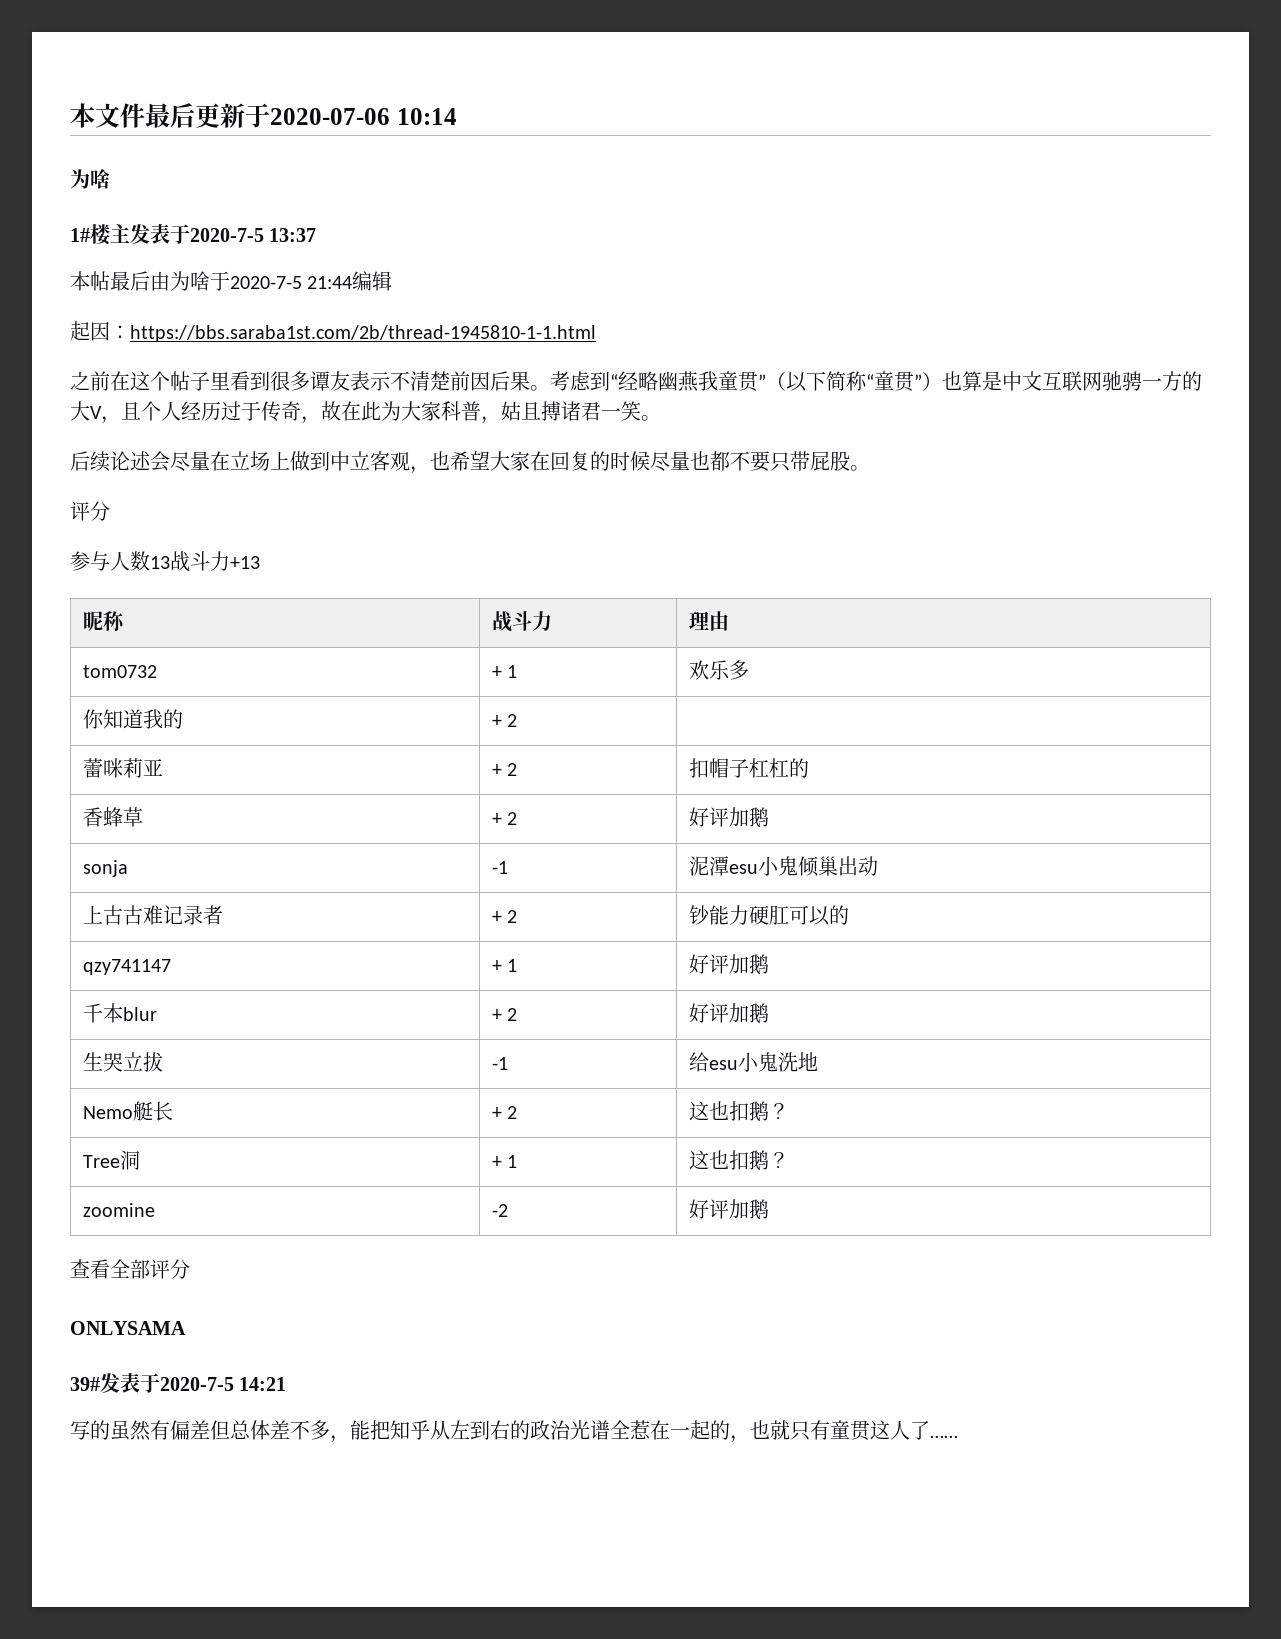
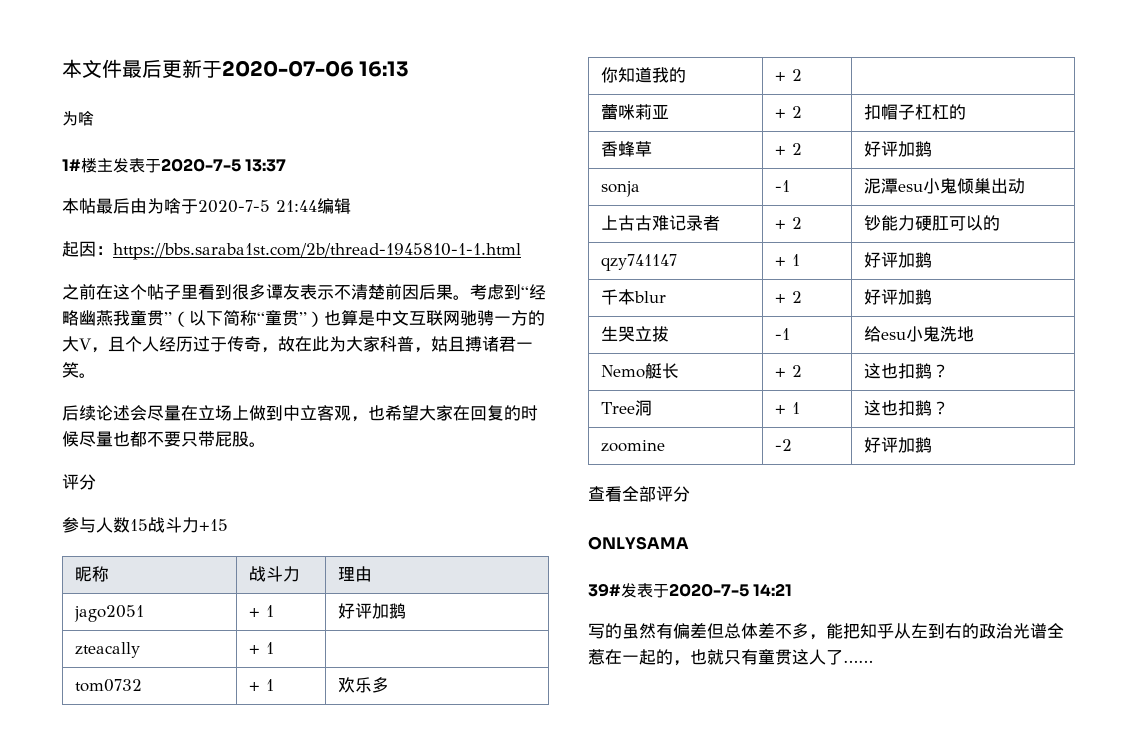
[396,108,457,125] 10:14 -> [359,61,410,77] 16:13
[150,551,260,572] 13战斗力+13 -> [130,517,228,533] 15战斗力+15
(729, 621) none -> [74,605,145,622] [249,605,275,617] [338,603,407,619] [75,642,141,658] [249,642,275,654] // jago2051 | + 1 | 好评加鹅 // zteacally | + 1 |

